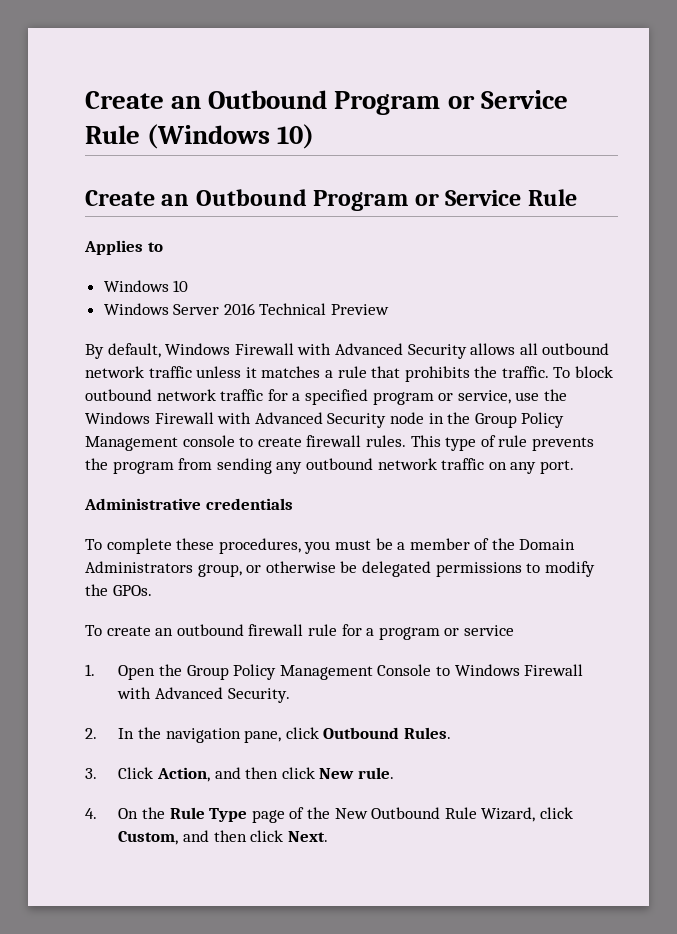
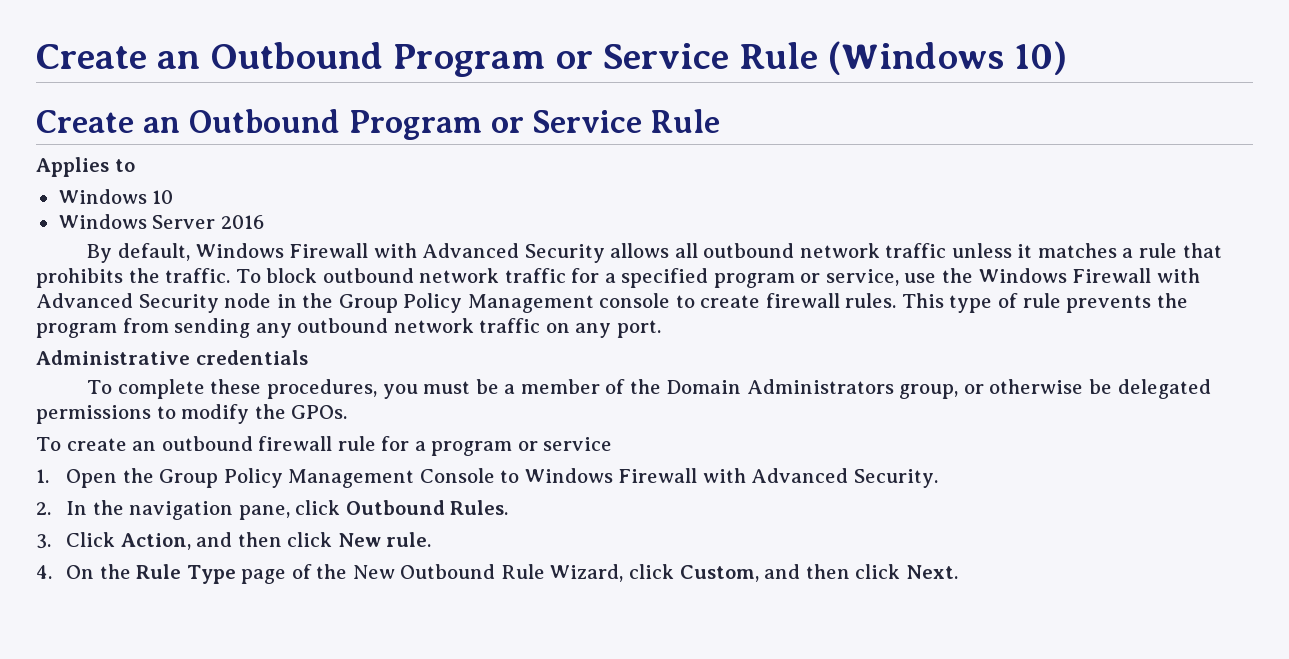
[259,303,390,315] Technical Preview -> (264, 222) none

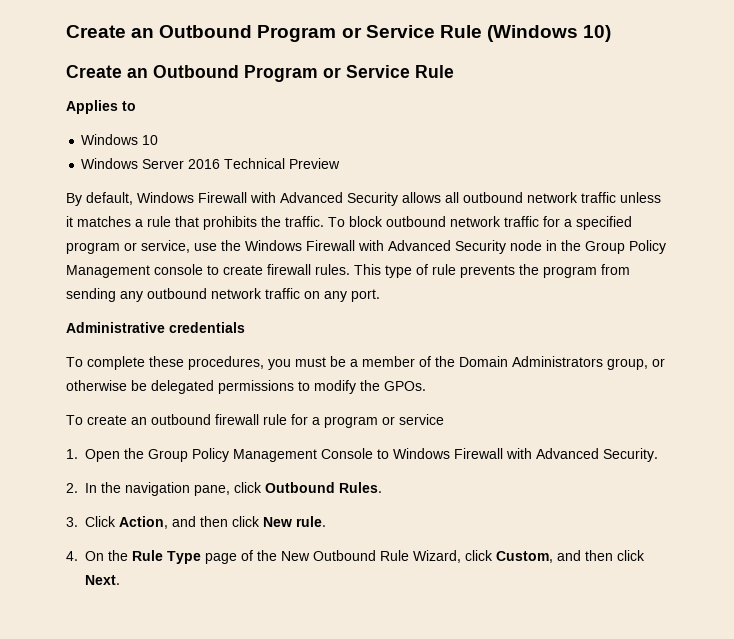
(264, 222) none -> [224,158,341,169] Technical Preview

